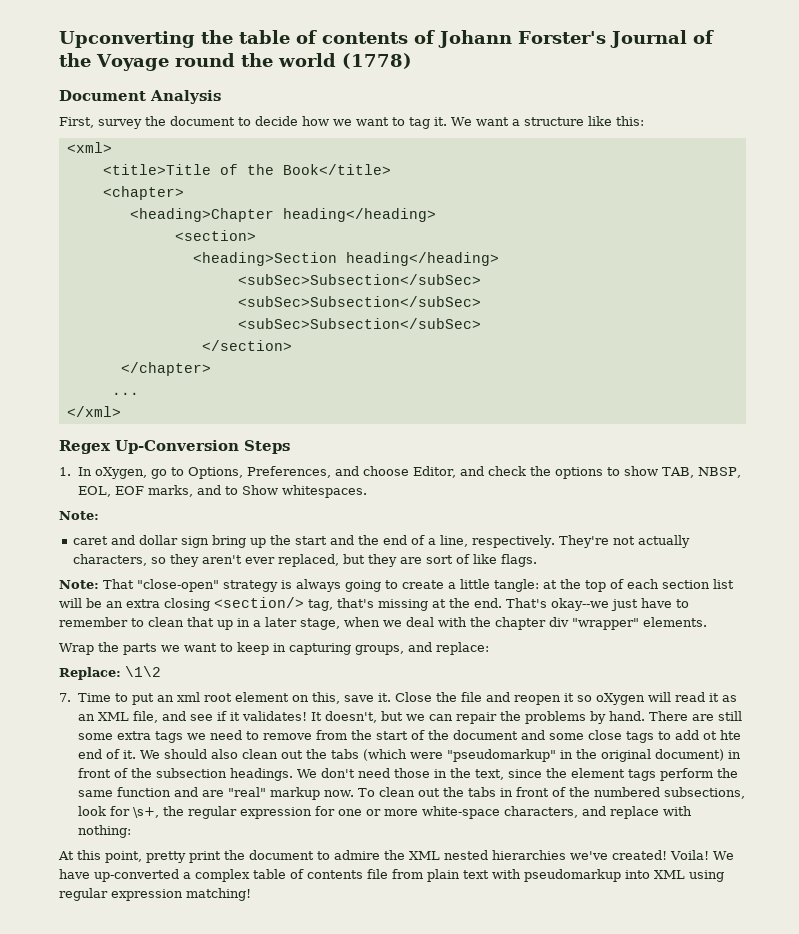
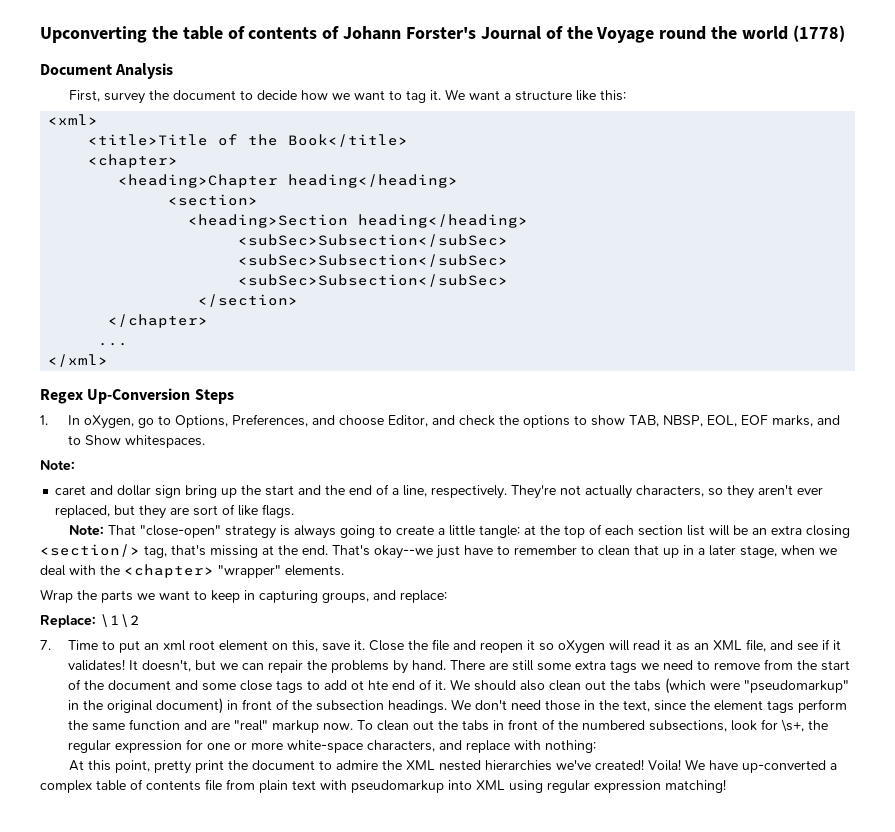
[495,617,569,630] chapter div -> [124,564,214,578] <chapter>

